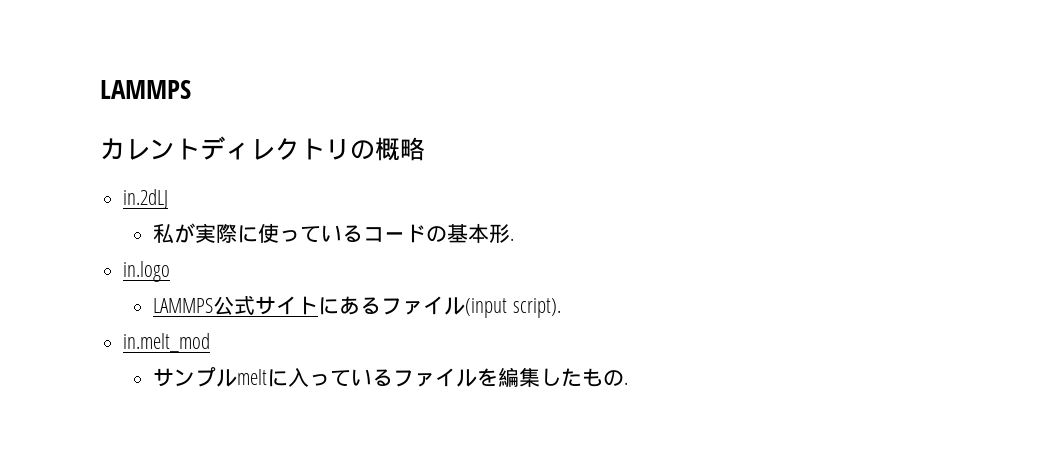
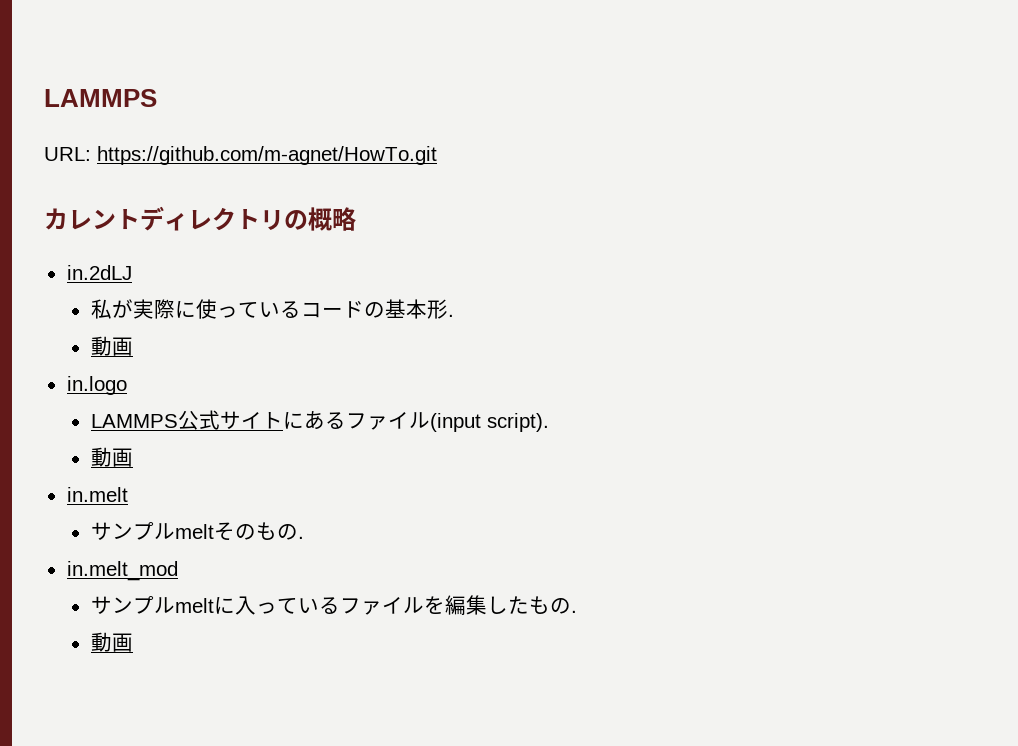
[100,80,191,99] LAMMPS -> [44,89,157,107] [44,146,437,165] LAMMPS // URL: https://github.com/m-agnet/HowTo.git
(515, 239) none -> [90,336,133,356] // 動画
(561, 308) none -> [90,447,133,467] [66,487,128,502] [90,522,304,541] // 動画 // in.melt // サンプルmeltそのもの.
(629, 383) none -> [90,632,133,652] // 動画

